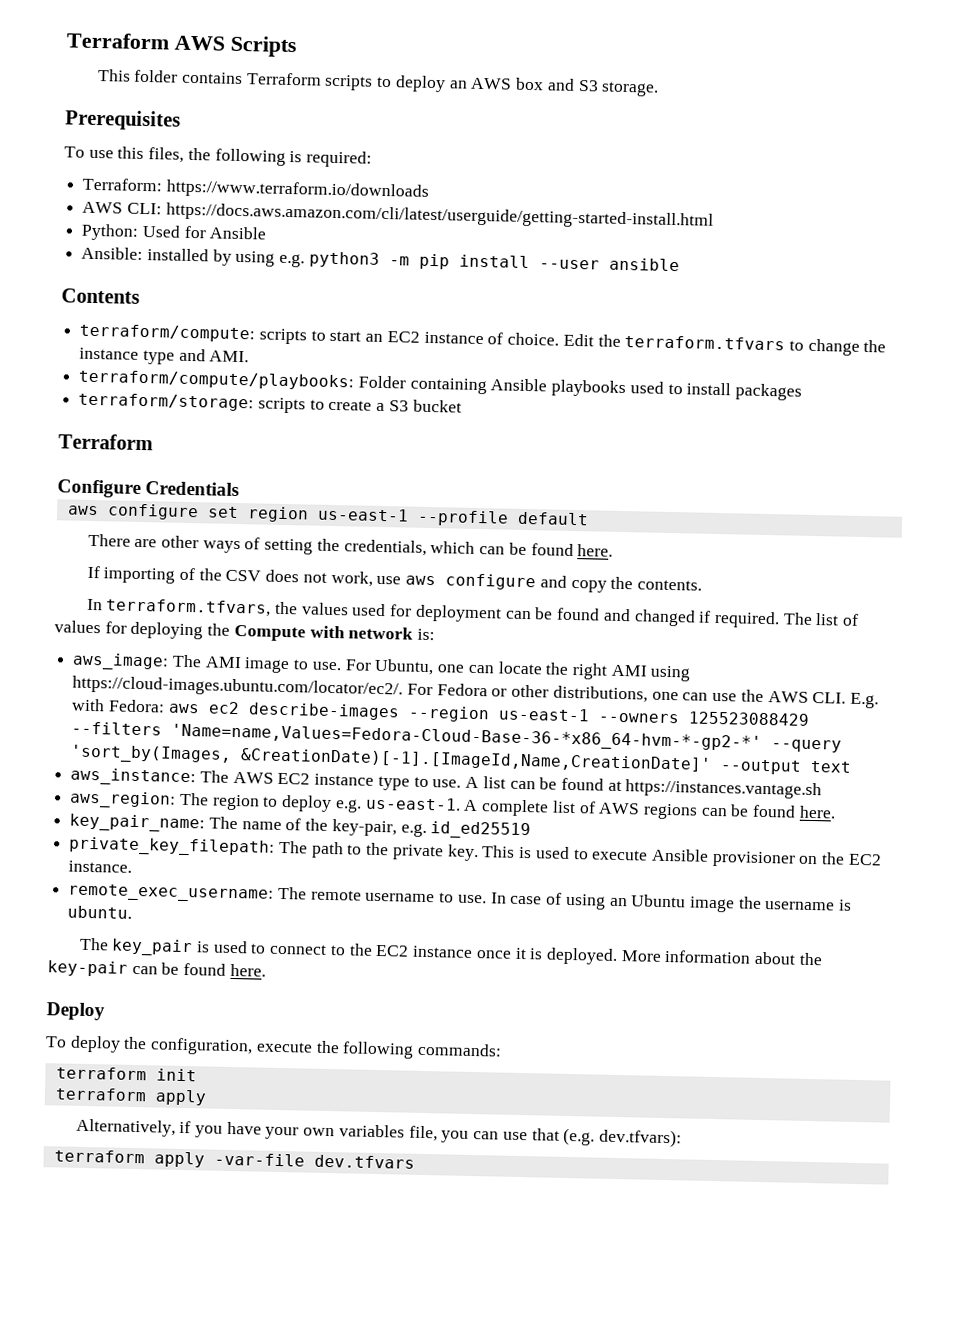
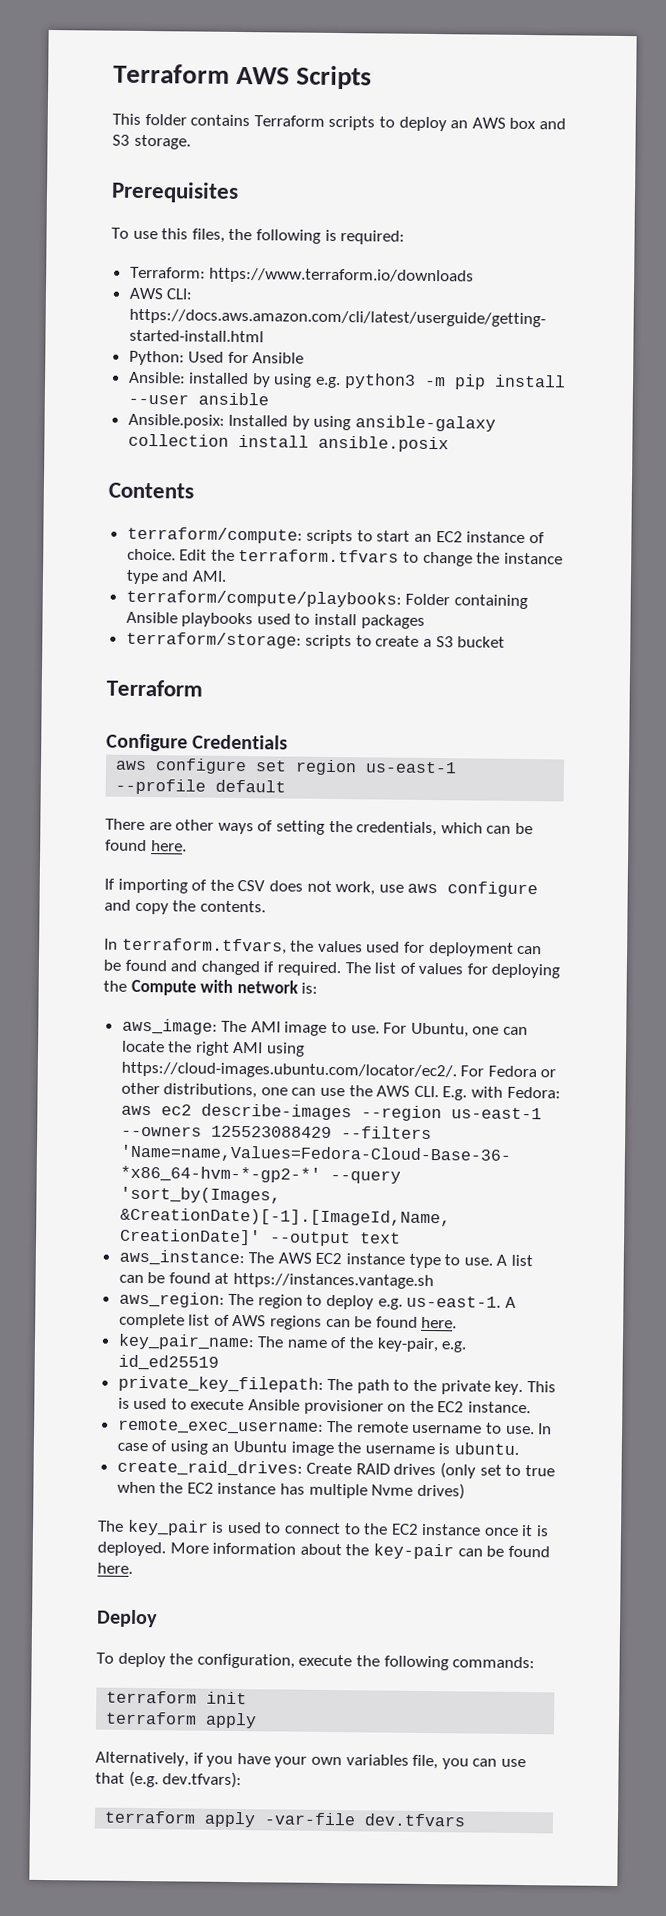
(680, 264) none -> [127,413,497,432] [127,433,449,453] // Ansible.posix: Installed by using ansible-galaxy collection install ansible.posix
(133, 912) none -> [116,1459,555,1479] [116,1481,465,1500] // create_raid_drives: Create RAID drives (only set to true when the EC2 instance has multiple Nvme drives)

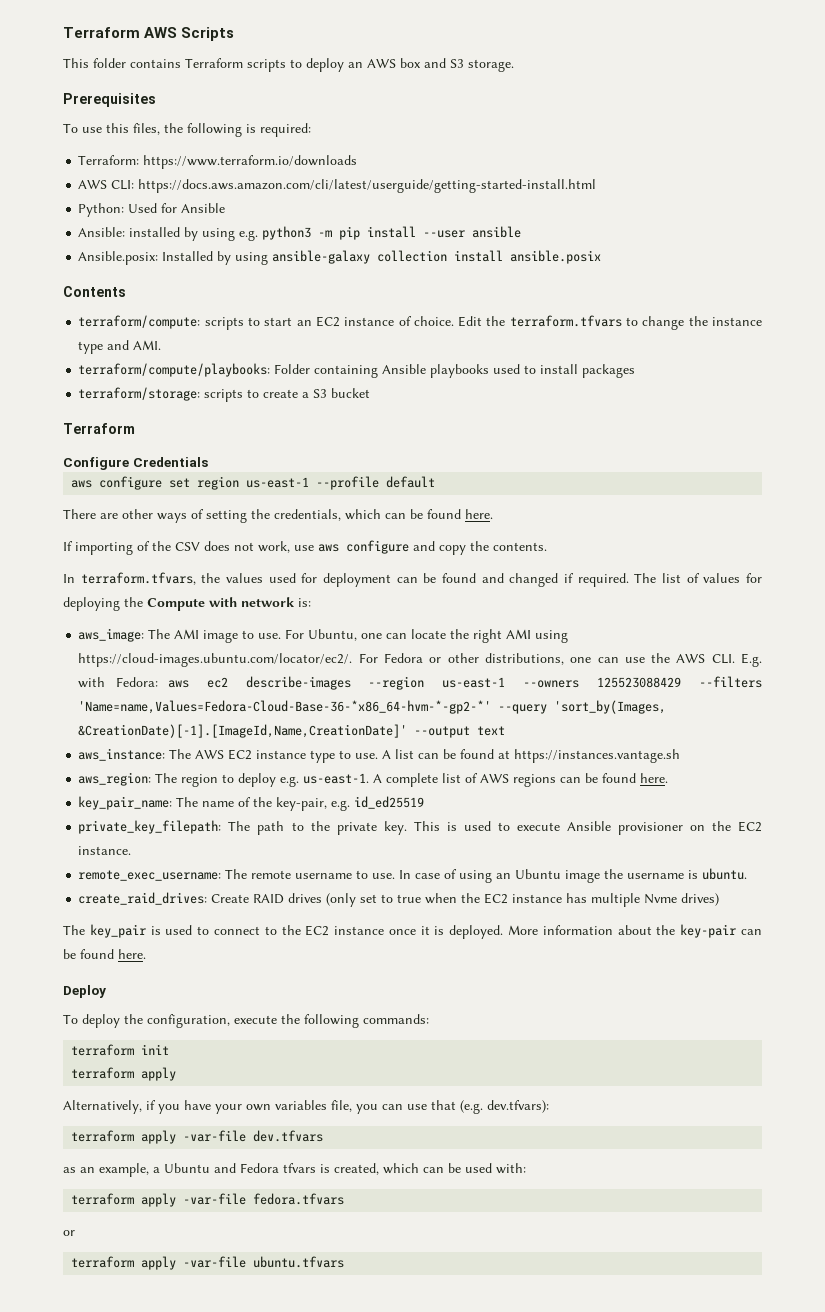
(467, 1820) none -> [63,1163,526,1177] [71,1193,345,1207] [63,1230,75,1236] [71,1256,345,1270] // as an example, a Ubuntu and Fedora tfvars is created, which can be used with: // terraform apply -var-file fedora.tfvars // or // terraform apply -var-file ubuntu.tfvars

